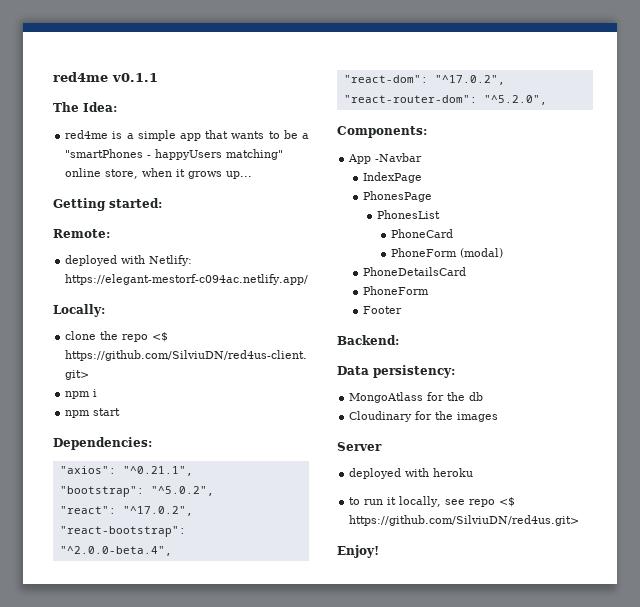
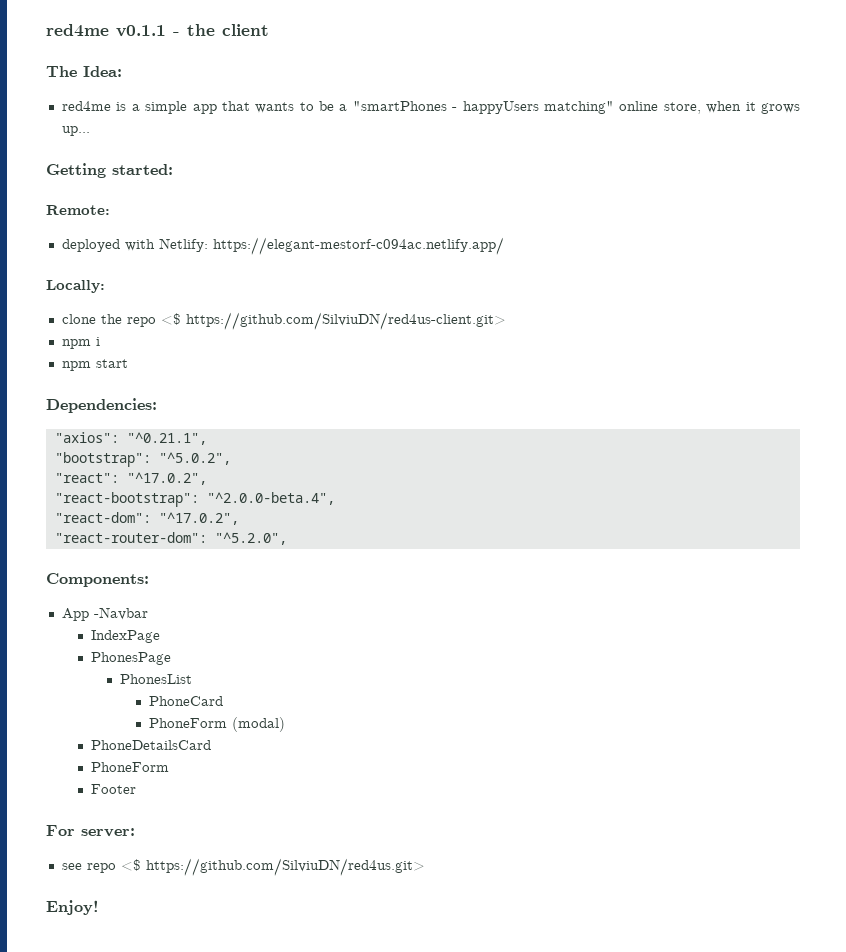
(158, 77) none -> [173,24,269,36] - the client
[337,335,399,345] [337,365,455,378] [349,392,484,403] [349,411,499,422] [337,442,382,451] [349,468,474,479] [349,496,442,507] Backend: // Data persistency: // MongoAtlass for the db // Cloudinary for the images // Server // deployed with heroku // to run it locally, -> [46,825,135,837] For server: //

